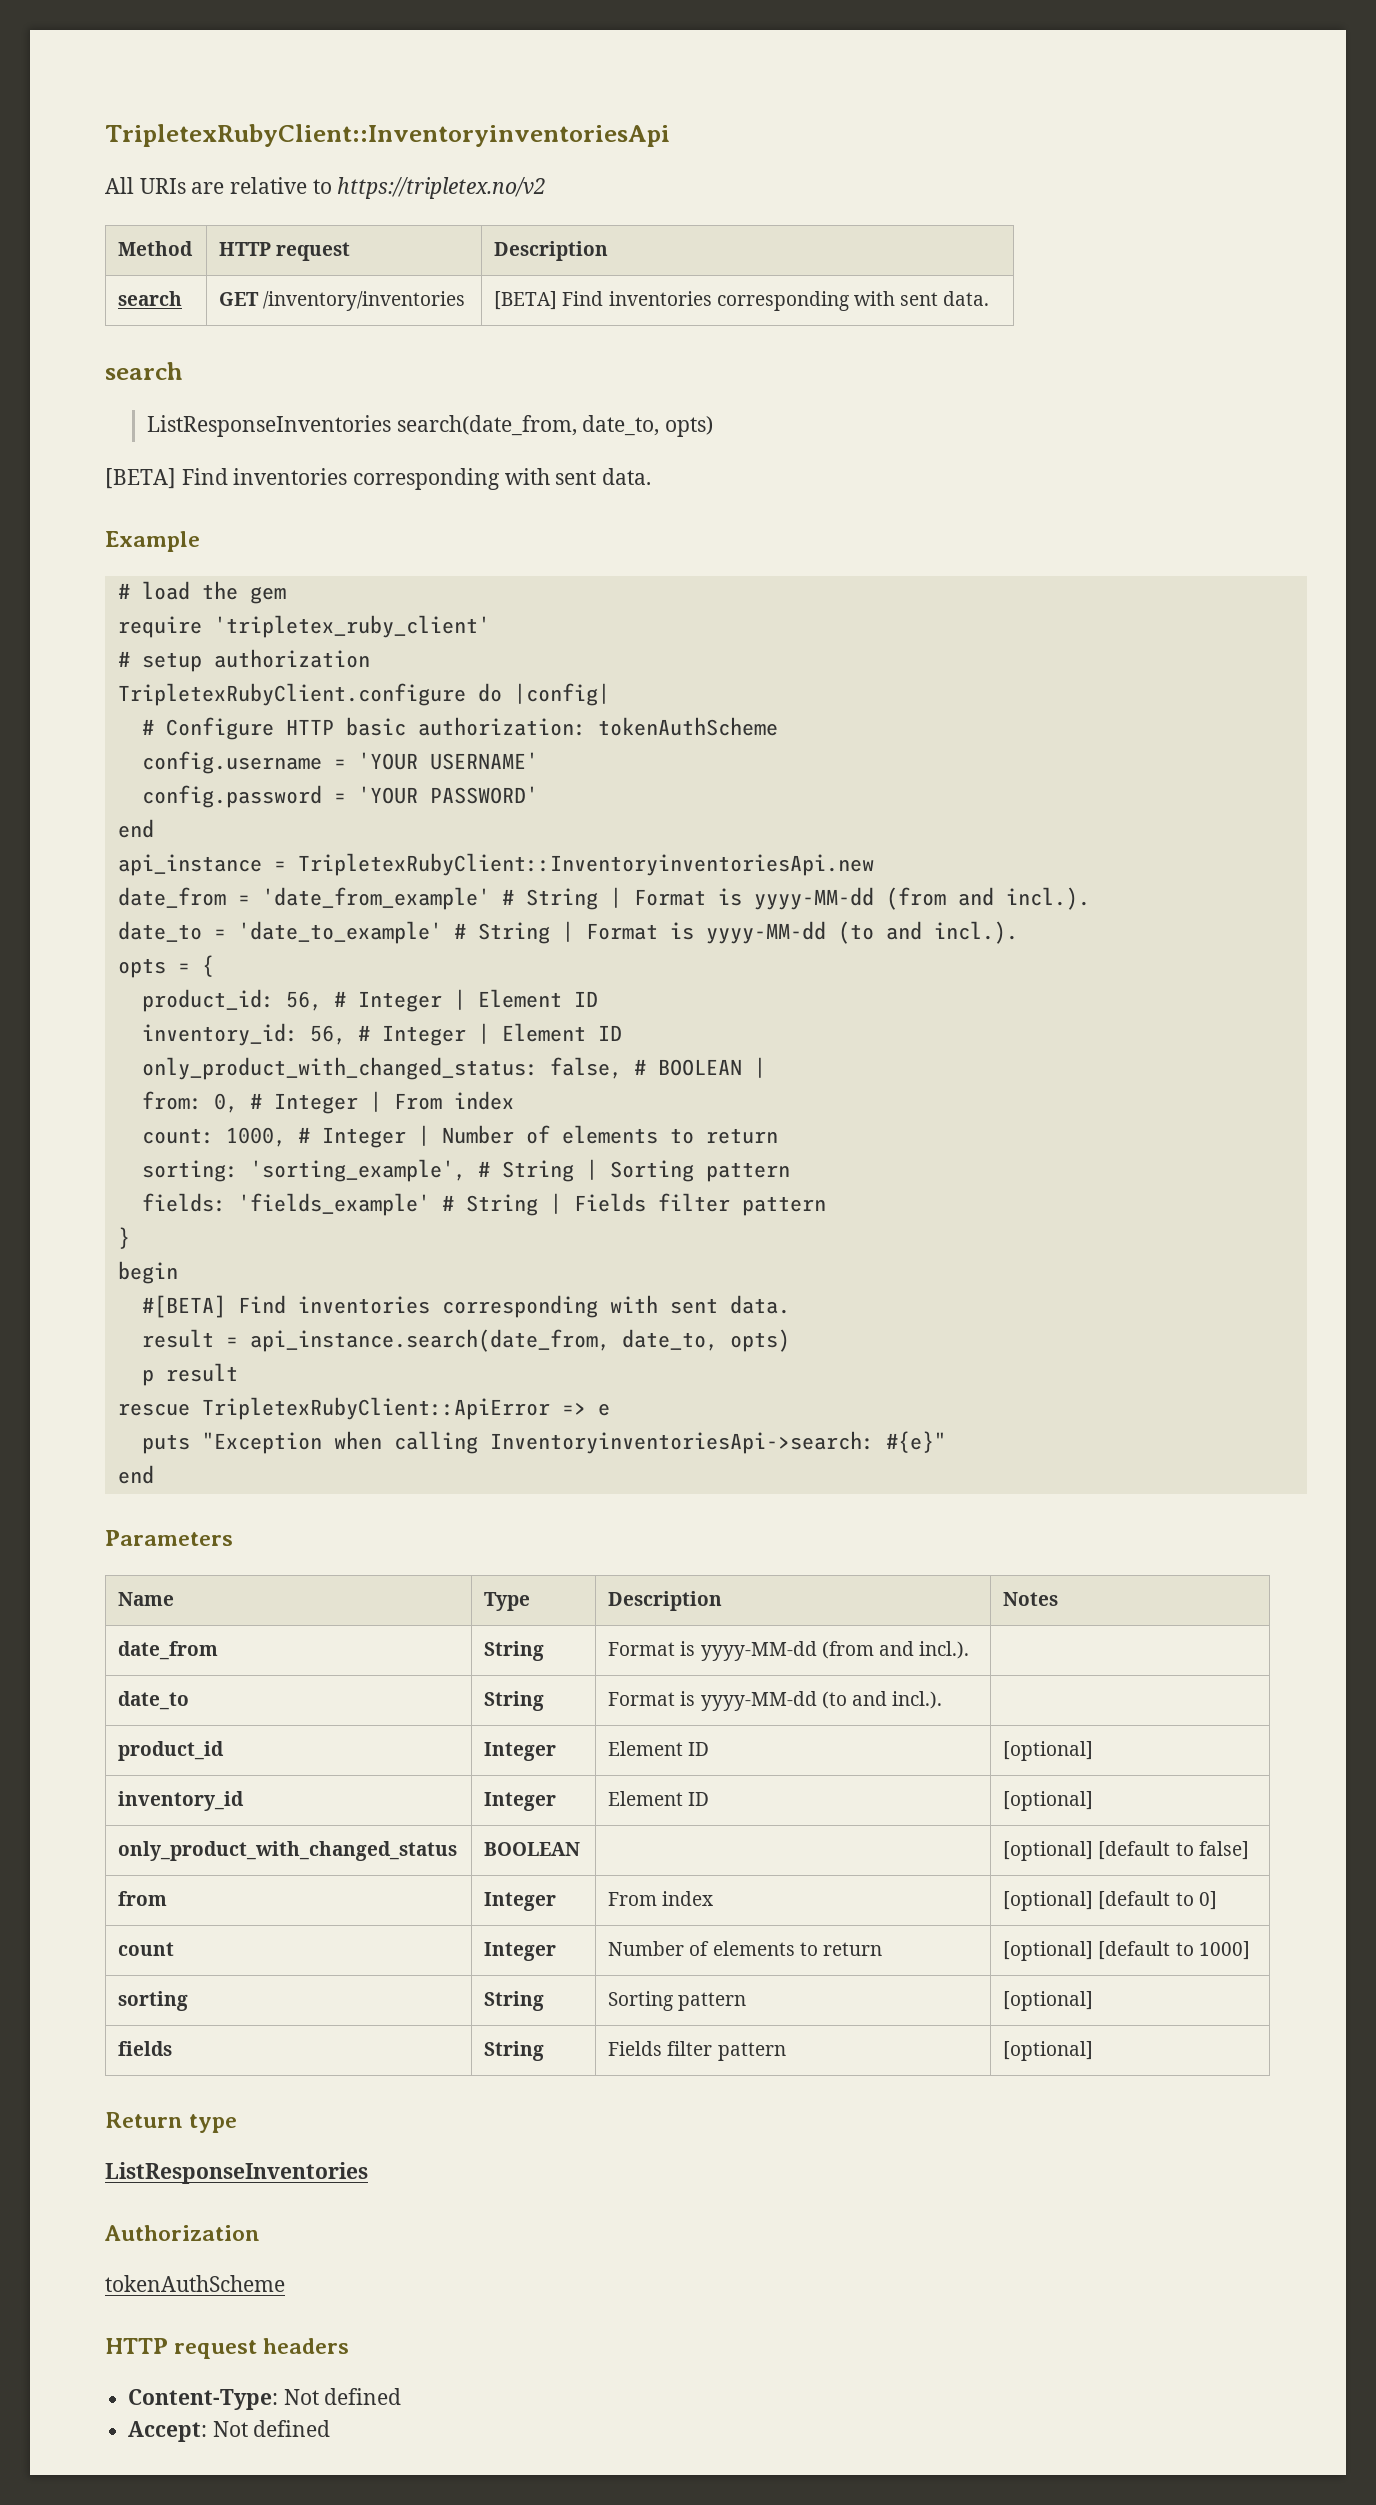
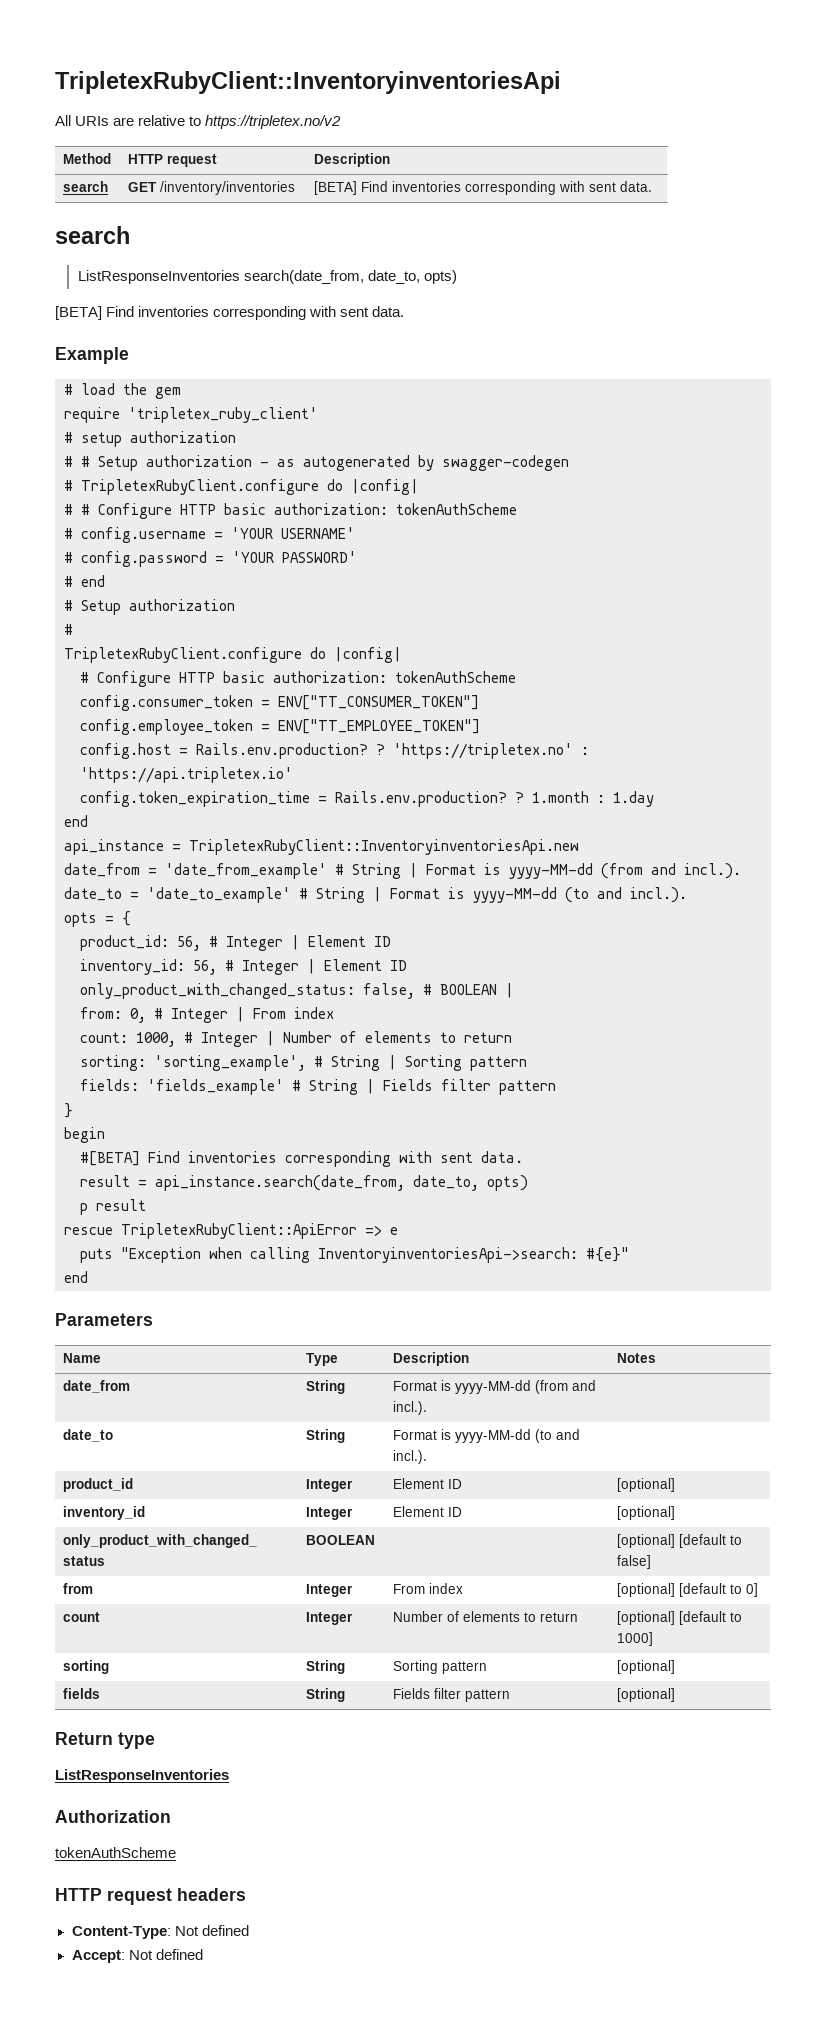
(370, 658) none -> [64,455,569,471] [64,479,419,495] [64,503,517,519] [64,527,355,543] [64,551,357,567] [64,575,105,587] [64,599,235,615] [64,624,73,635] // # # Setup authorization - as autogenerated by swagger-codegen // # TripletexRubyClient.configure do |config| // # # Configure HTTP basic authorization: tokenAuthScheme // # config.username = 'YOUR USERNAME' // # config.password = 'YOUR PASSWORD' // # end // # Setup authorization // #
[141,751,538,774] [141,785,538,808] config.username = 'YOUR USERNAME' // config.password = 'YOUR PASSWORD' -> [80,695,479,711] [80,719,480,735] [80,743,589,759] [80,767,293,783] [80,791,654,807] config.consumer_token = ENV["TT_CONSUMER_TOKEN"] // config.employee_token = ENV["TT_EMPLOYEE_TOKEN"] // config.host = Rails.env.production? ? 'https://tripletex.no' : 'https://api.tripletex.io' // config.token_expiration_time = Rails.env.production? ? 1.month : 1.day

